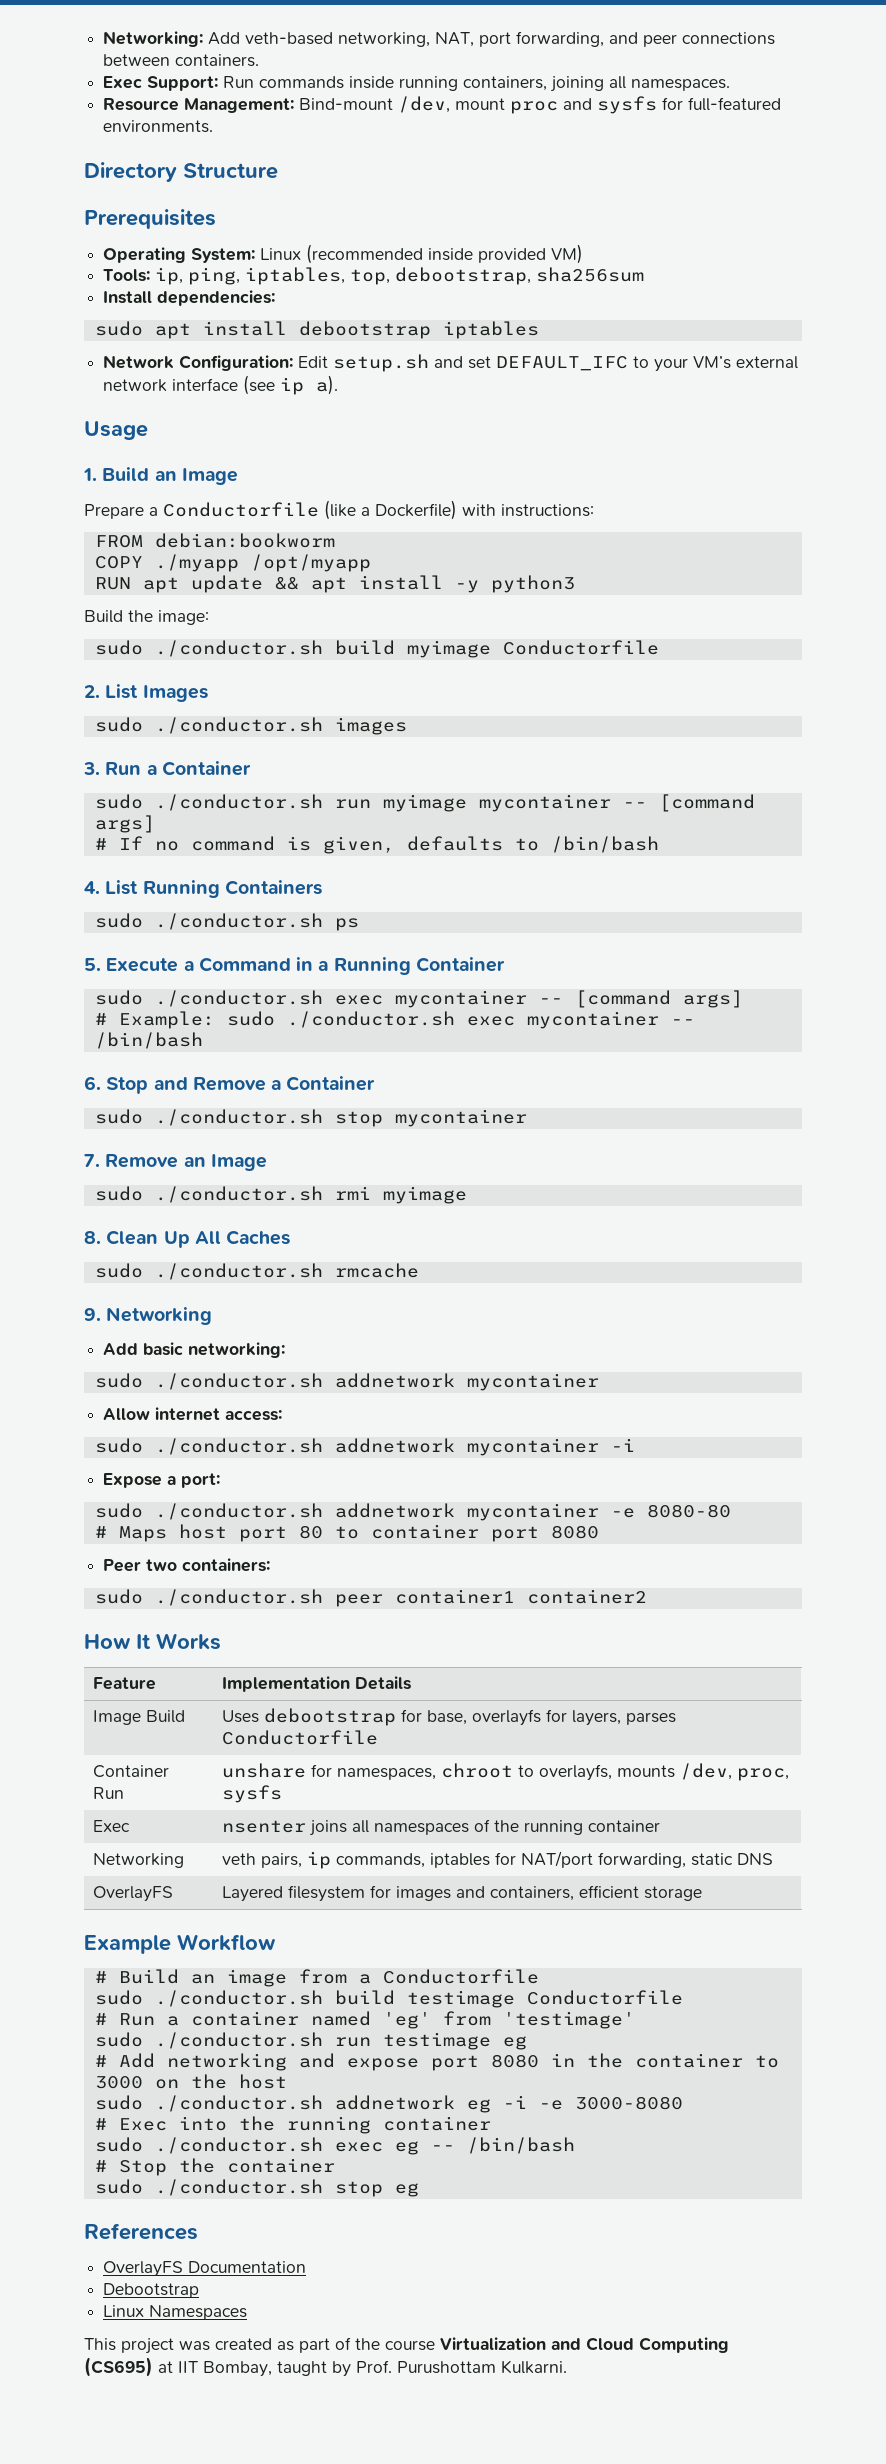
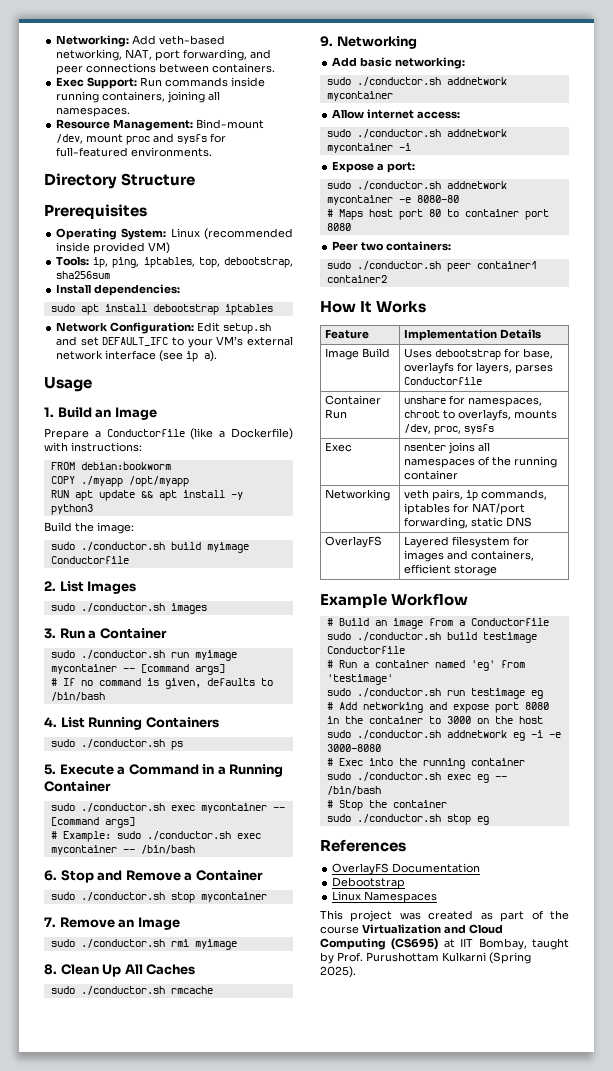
[501,2360,567,2374] Kulkarni. -> [442,952,531,964] [320,966,356,978] Kulkarni (Spring 2025).

